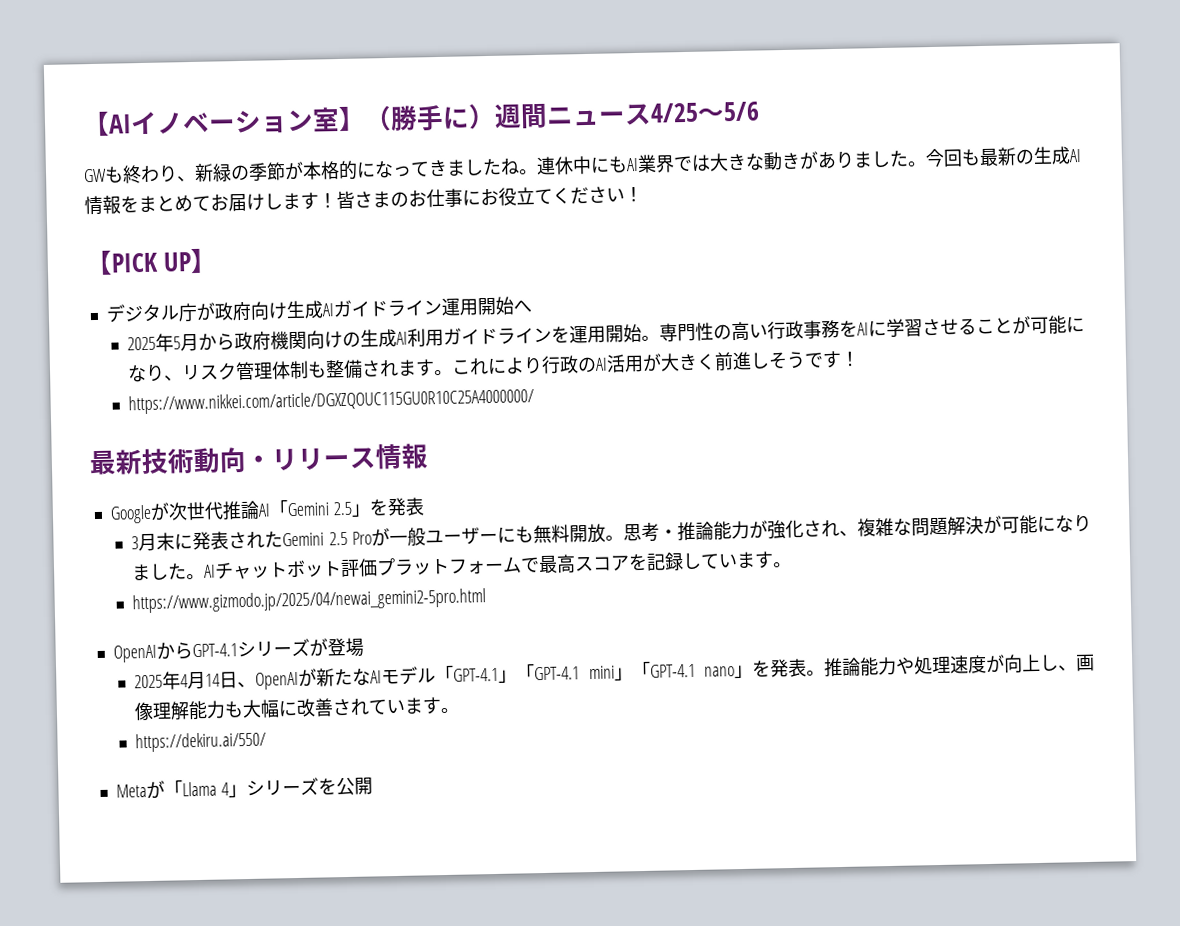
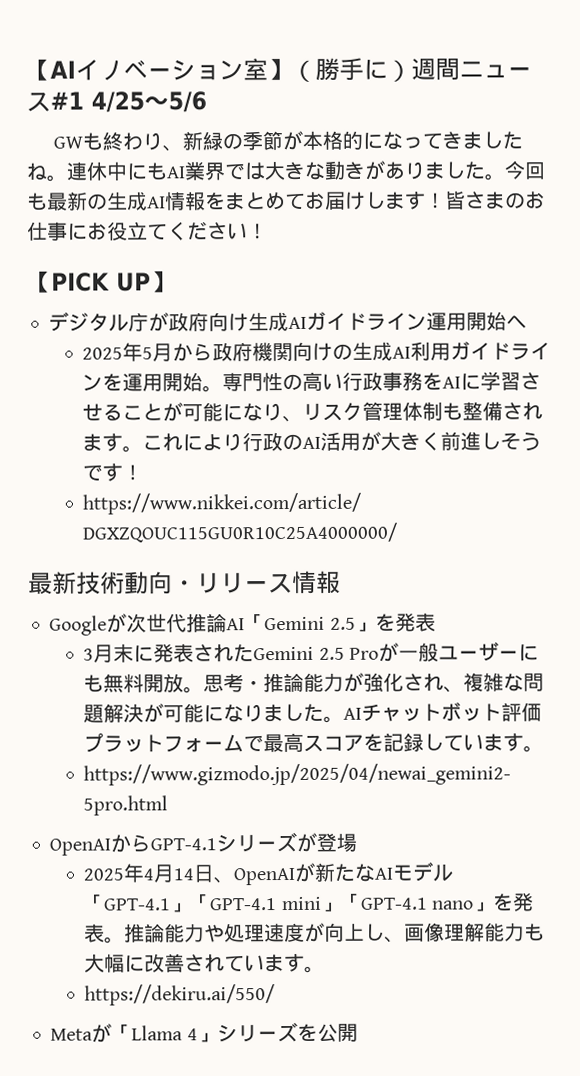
(652, 114) none -> [50,91,84,110] #1

